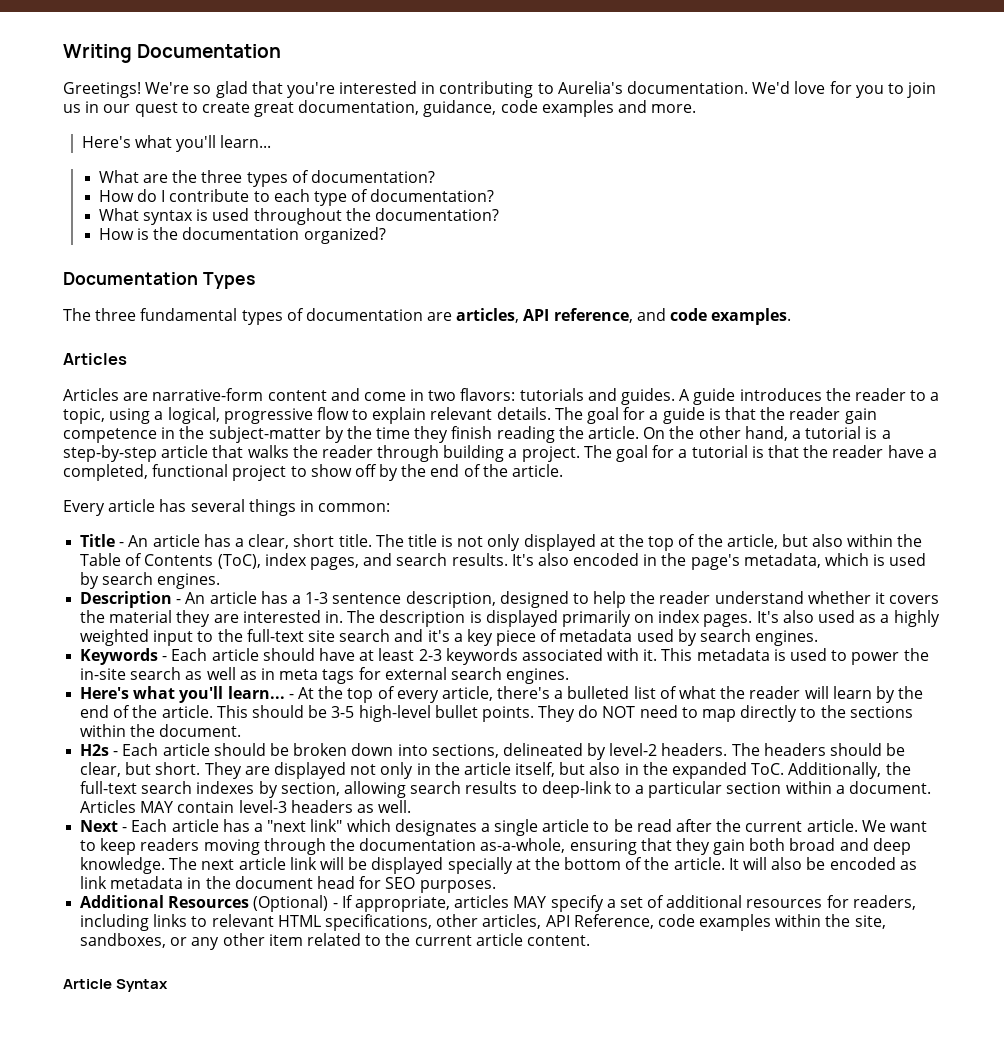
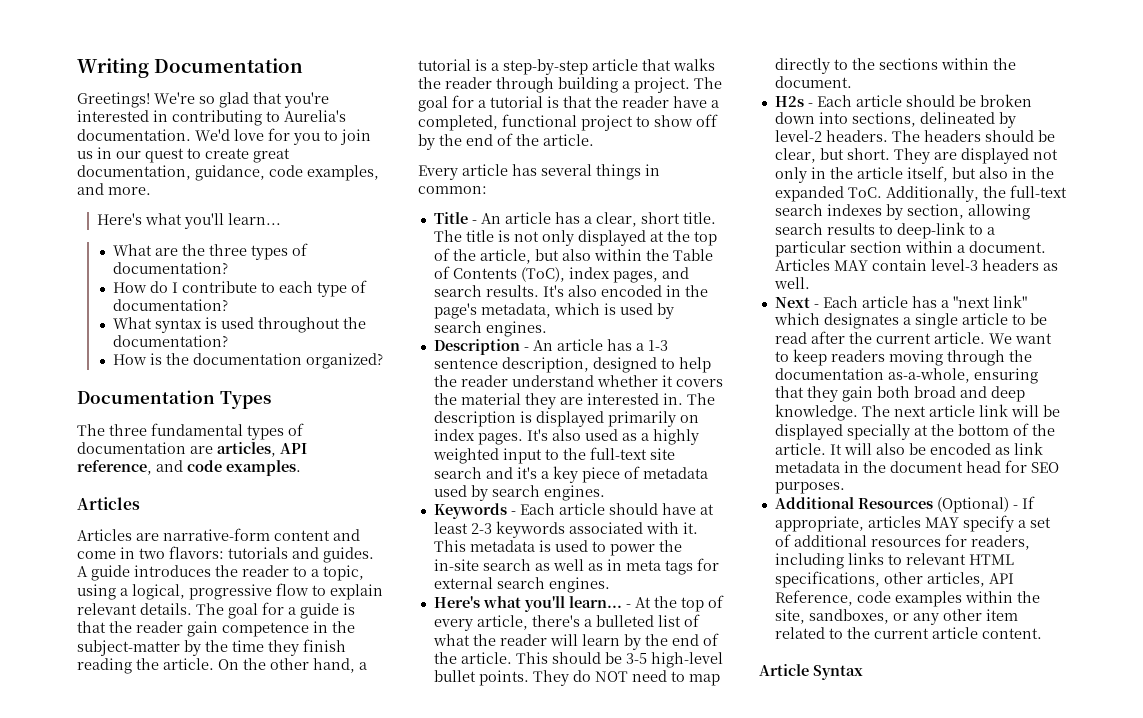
[541,100,614,117] examples -> [307,165,379,181] examples,

